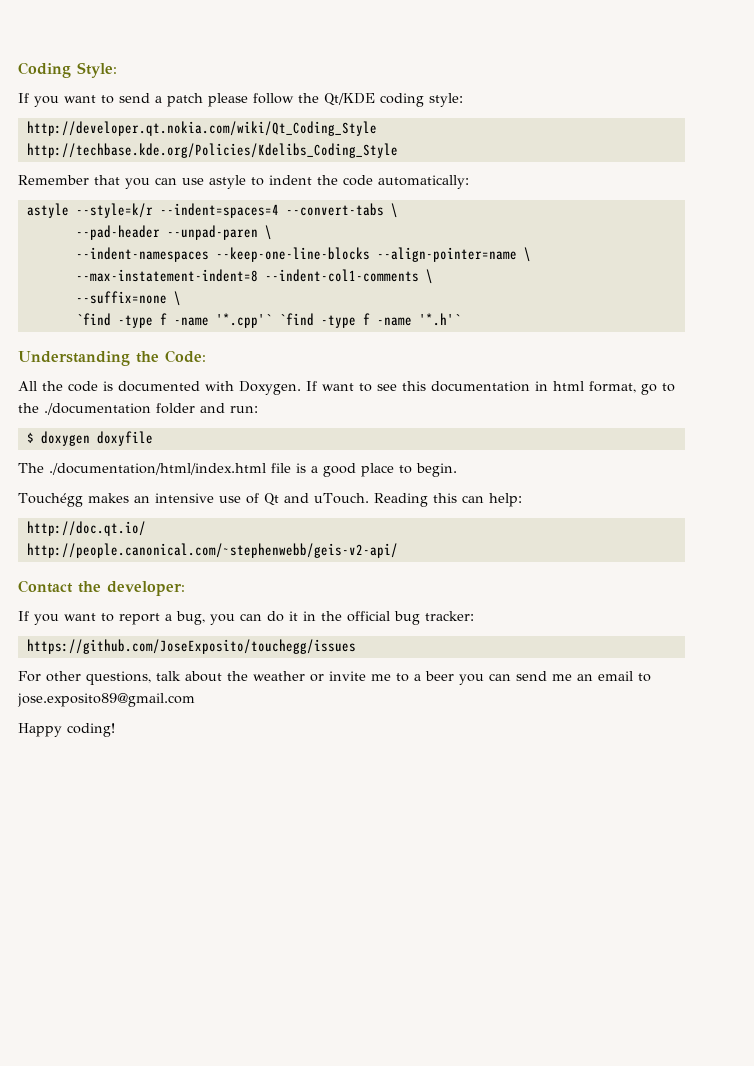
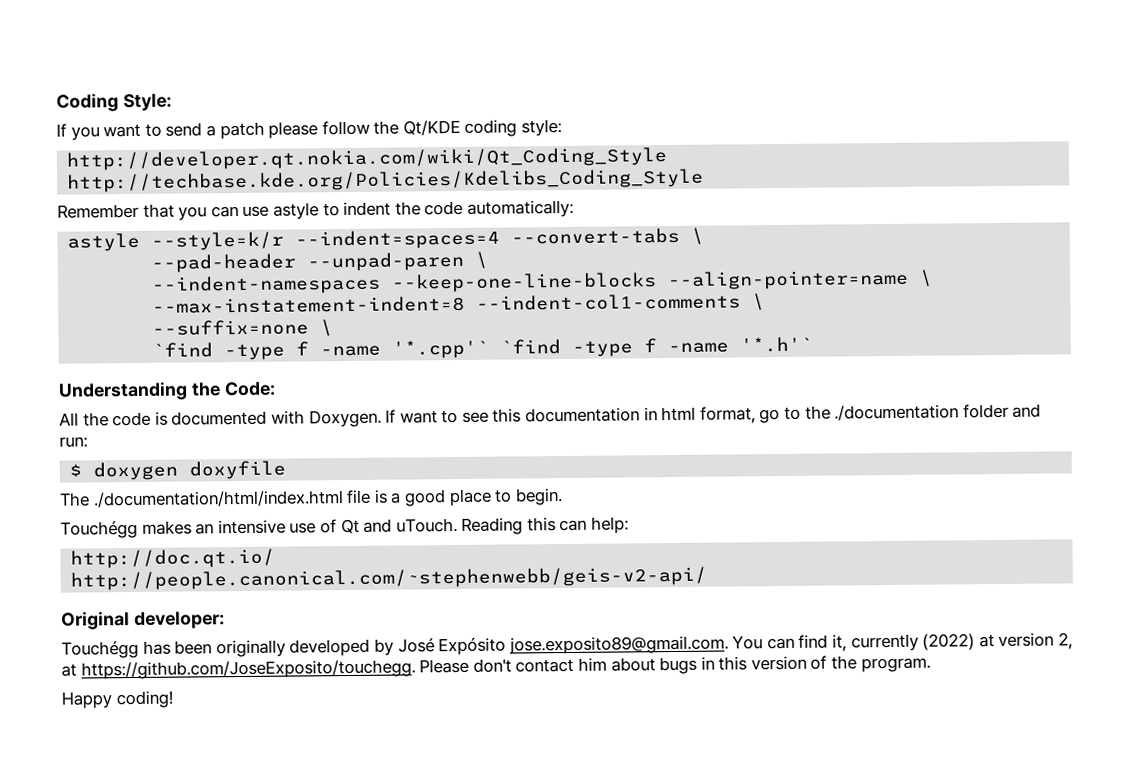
[18,580,101,593] Contact the -> [61,611,130,630] Original
[18,611,474,625] [26,639,356,654] [18,671,651,685] [17,693,195,707] If you want to report a bug, you can do it in the official bug tracker: // https://github.com/JoseExposito/touchegg/issues // For other questions, talk about the weather or invite me to a beer you can send me an email to jose.exposito89@gmail.com -> [61,632,1074,659] [61,655,931,680] Touchégg has been originally developed by José Expósito jose.exposito89@gmail.com. You can find it, currently (2022) at version 2, at https://github.com/JoseExposito/touchegg. Please don't contact him about bugs in this version of the program.

